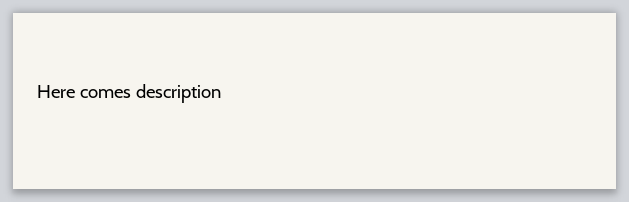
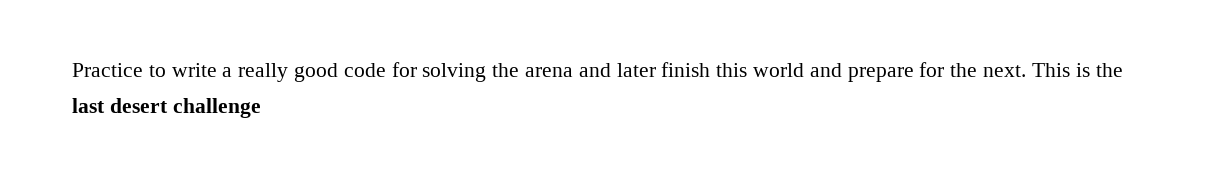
[37,84,221,103] Here comes description -> [72,62,1123,82] [72,98,261,118] Practice to write a really good code for solving the arena and later finish this world and prepare for the next. This is the last desert challenge

